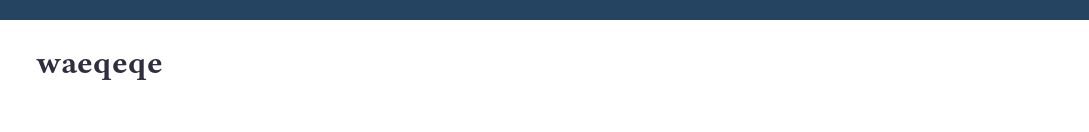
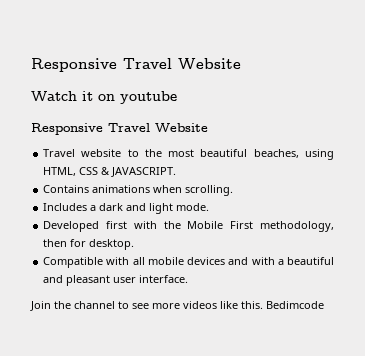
[36,59,163,80] waeqeqe -> [31,58,241,72] [31,91,177,104] [31,123,208,135] [43,149,334,160] [43,167,177,177] [43,185,234,196] [43,203,210,214] [43,221,334,232] [43,239,135,250] [43,257,335,268] [43,275,189,286] [30,301,324,311] Responsive Travel Website // Watch it on youtube // Responsive Travel Website // Travel website to the most beautiful beaches, using HTML, CSS & JAVASCRIPT. // Contains animations when scrolling. // Includes a dark and light mode. // Developed first with the Mobile First methodology, then for desktop. // Compatible with all mobile devices and with a beautiful and pleasant user interface. // Join the channel to see more videos like this. Bedimcode

